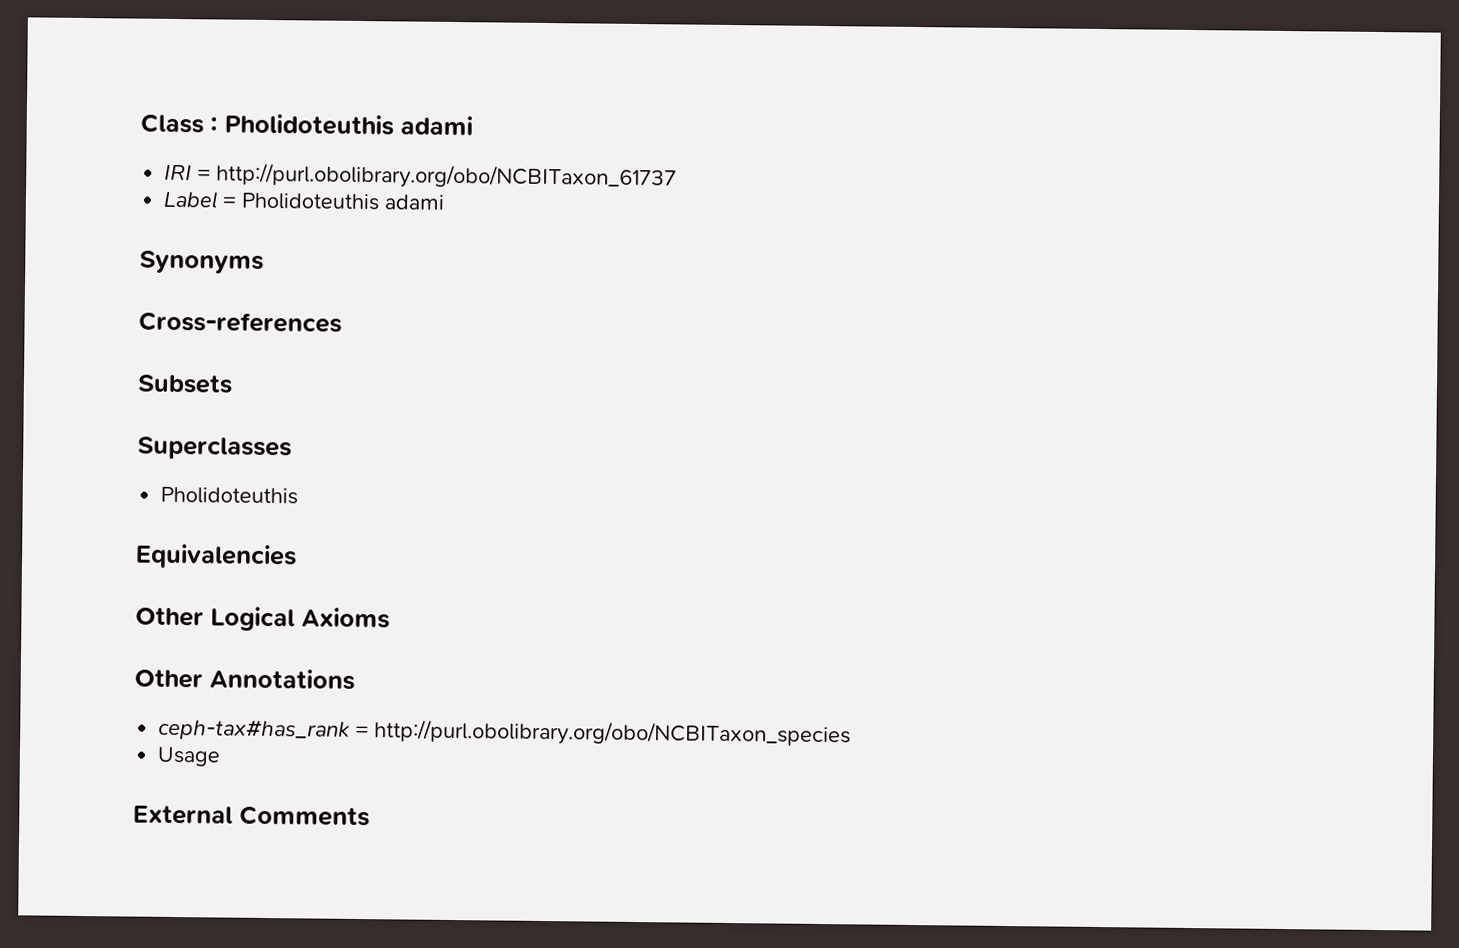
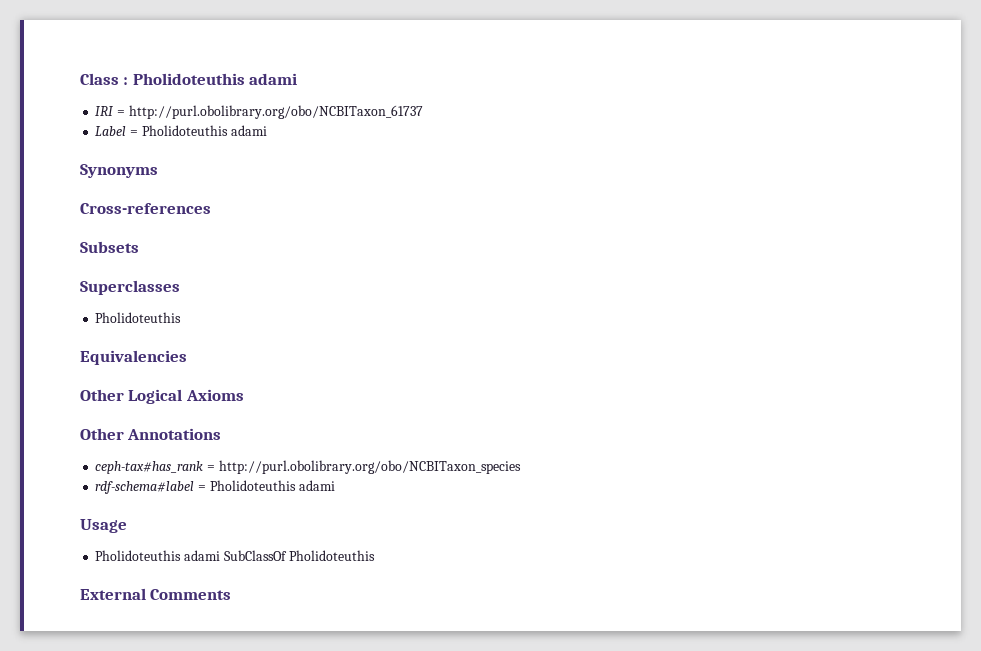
[157,746,222,767] Usage -> [95,480,335,494] [80,519,127,533] [95,550,375,561] rdf-schema#label = Pholidoteuthis adami // Usage // Pholidoteuthis adami SubClassOf Pholidoteuthis

